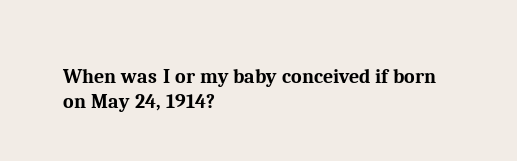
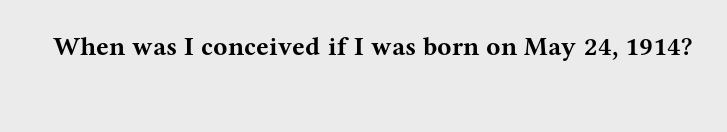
[174,68,390,87] or my baby conceived if -> [201,37,416,55] conceived if I was

